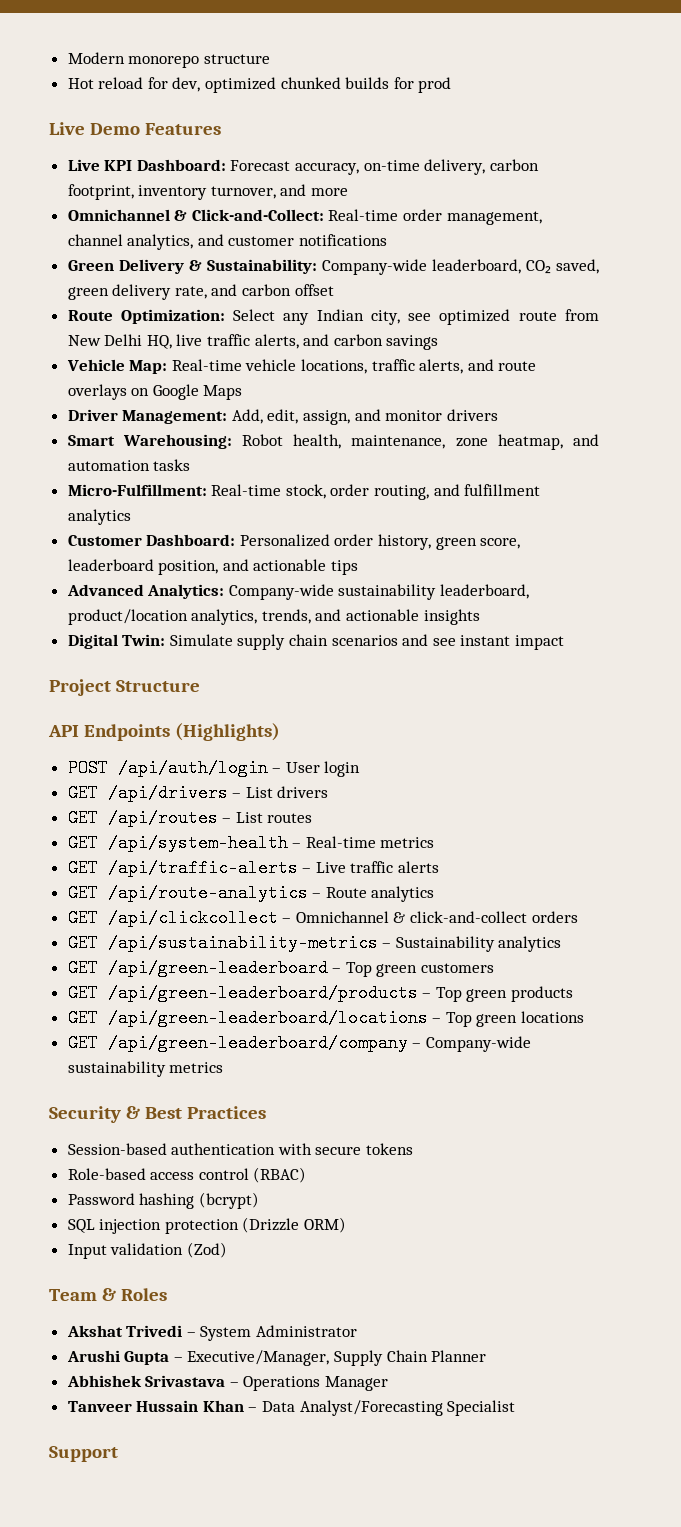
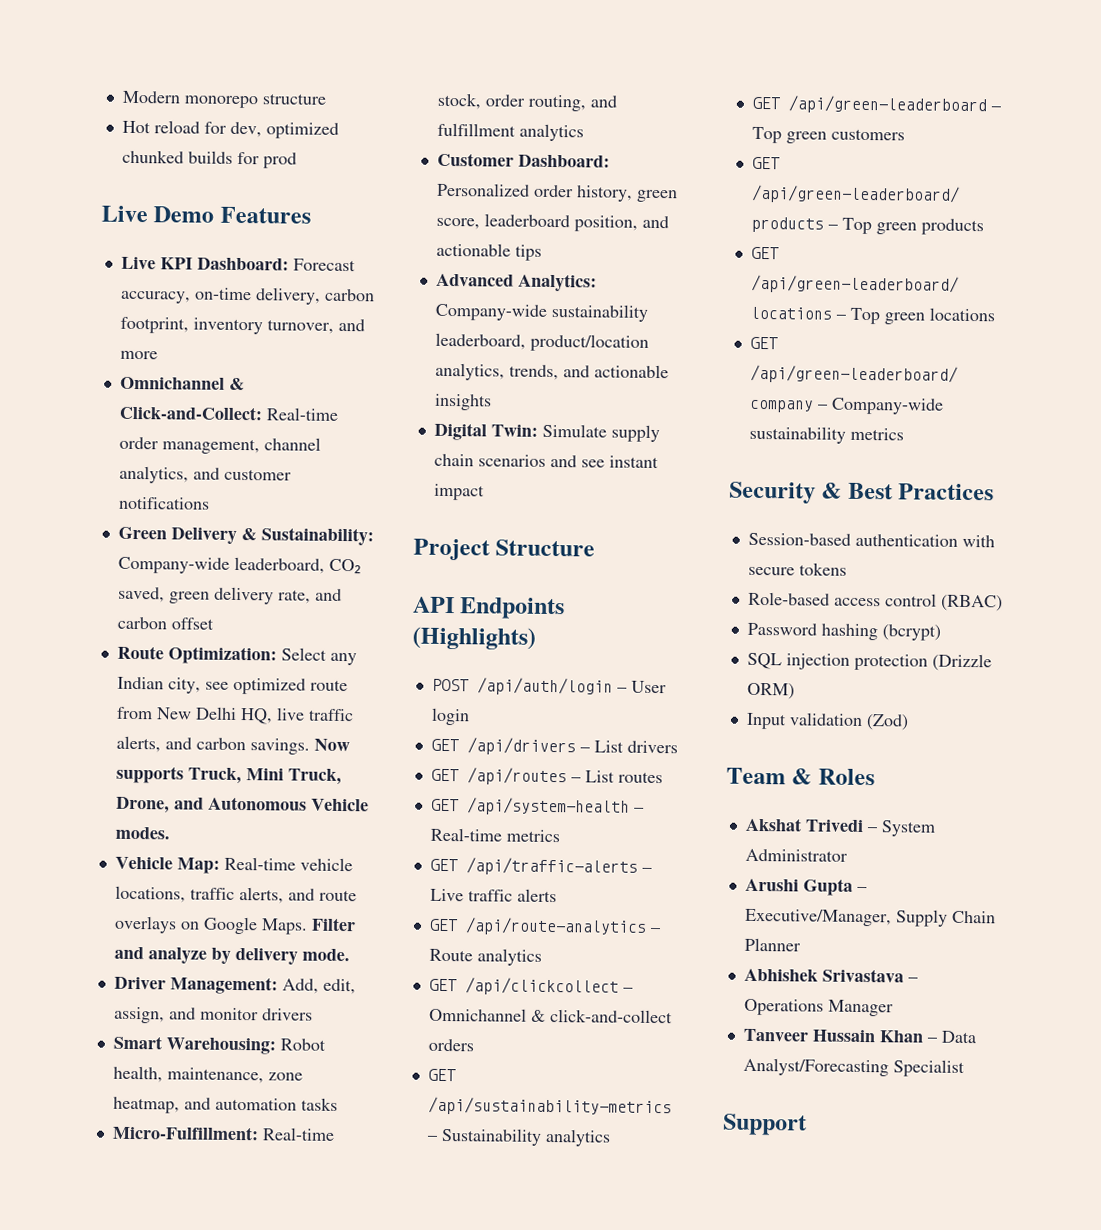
[386,335,439,350] savings -> [249,738,350,755] [115,765,342,786] [115,796,369,814] [114,826,170,840] savings. Now supports Truck, Mini Truck, Drone, and Autonomous Vehicle modes.
[203,385,243,400] Maps -> [260,917,356,935] [113,946,350,965] Maps. Filter and analyze by delivery mode.

